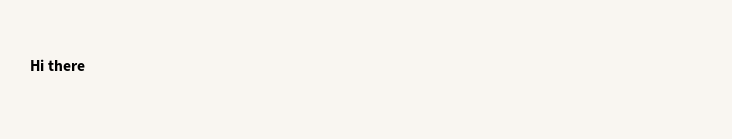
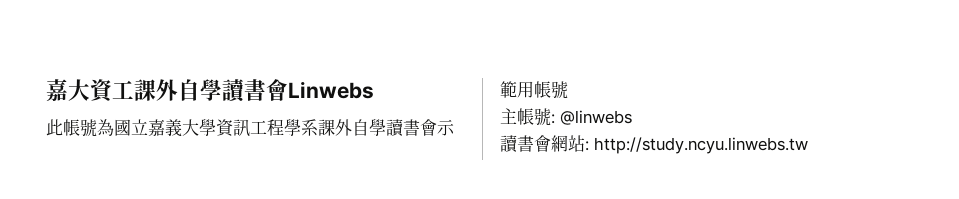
[30,59,86,71] Hi there -> [46,79,374,103] [46,119,455,137] [500,81,568,99] [500,108,632,126] [500,135,808,154] 嘉大資工課外自學讀書會Linwebs // 此帳號為國立嘉義大學資訊工程學系課外自學讀書會示範用帳號 // 主帳號: @linwebs // 讀書會網站: http://study.ncyu.linwebs.tw

